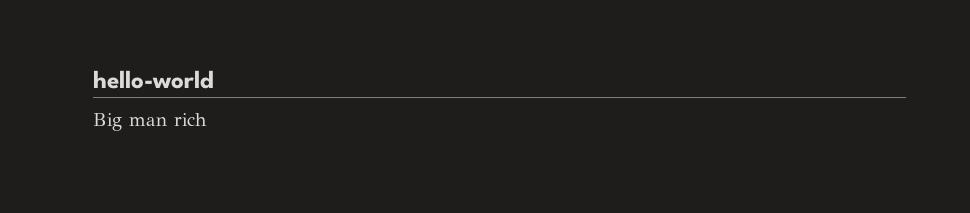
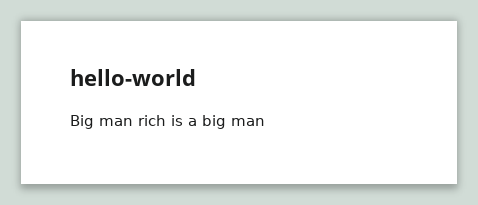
(207, 119) none -> [171,115,265,129] is a big man

